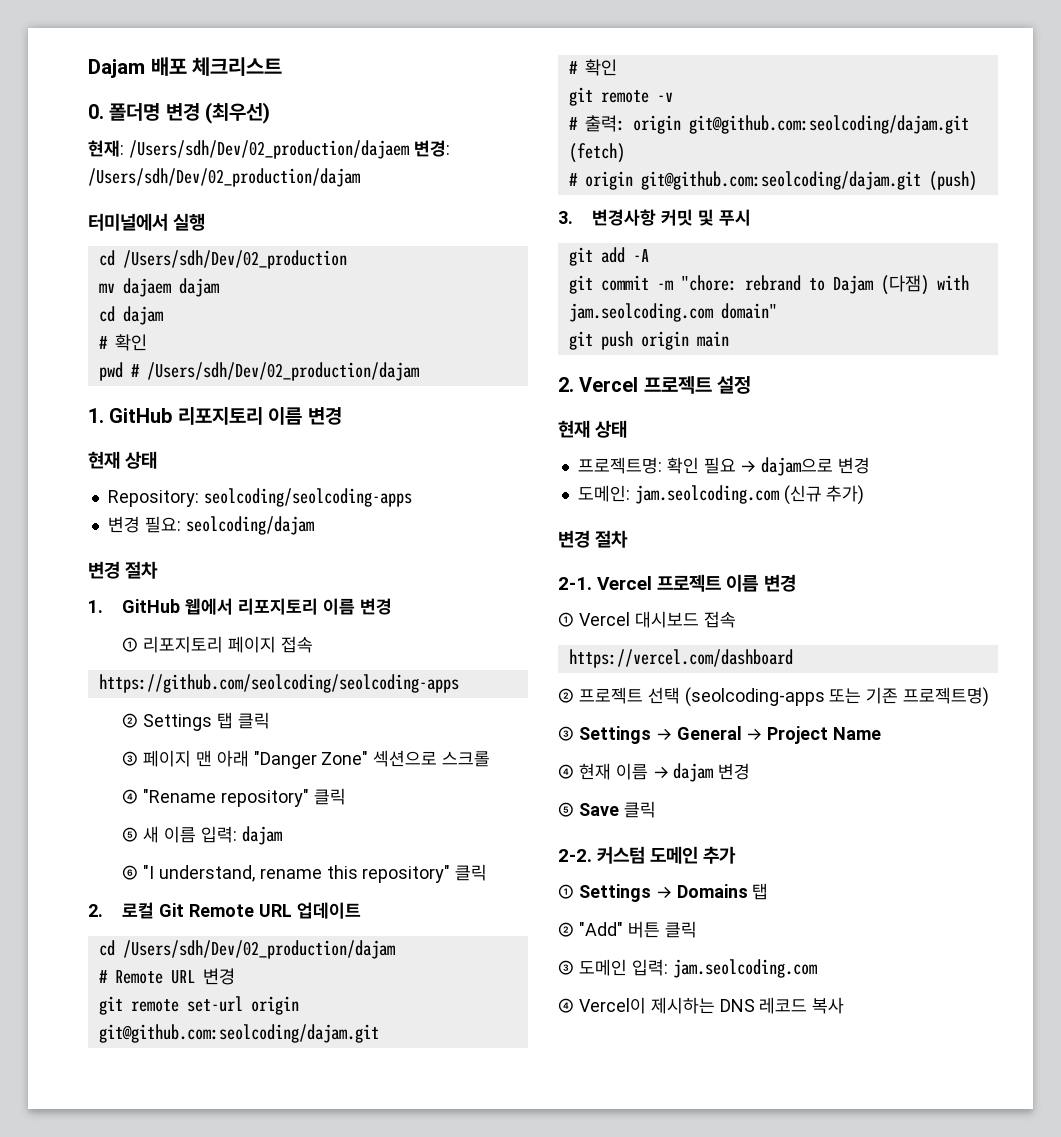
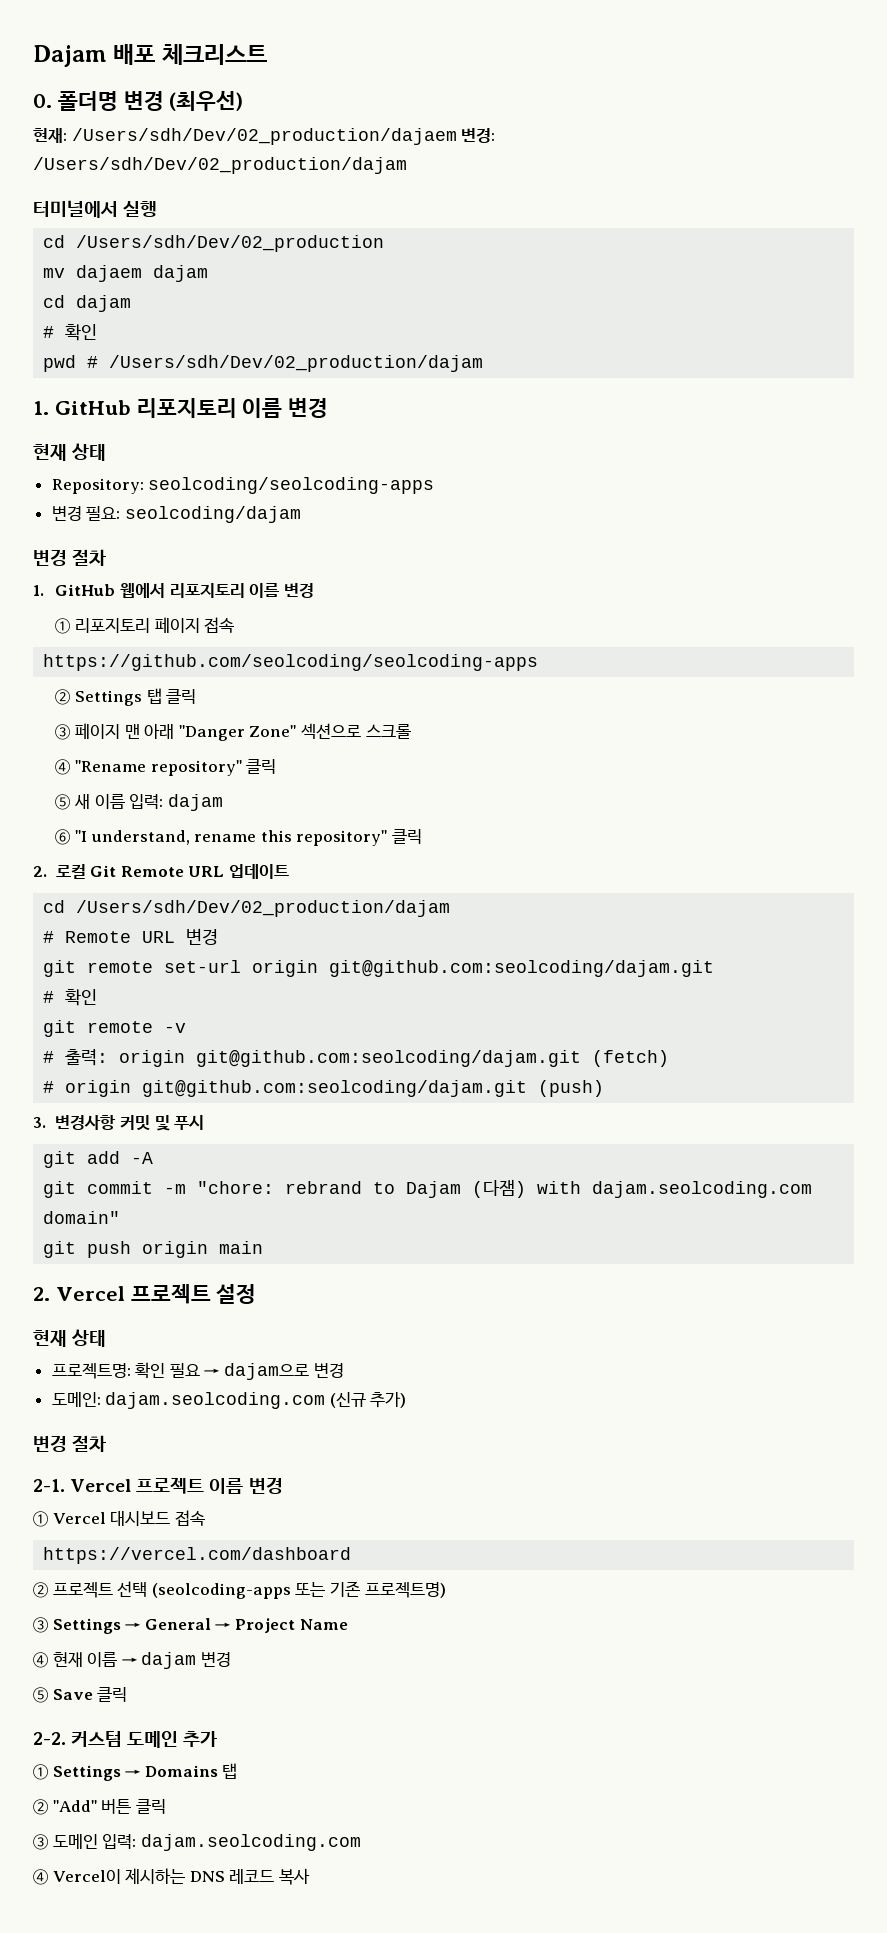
[568,303,713,322] jam.seolcoding.com -> [592,1181,813,1198] dajam.seolcoding.com
[634,485,779,504] jam.seolcoding.com -> [105,1392,326,1409] dajam.seolcoding.com
[672,959,817,978] jam.seolcoding.com -> [140,1834,361,1851] dajam.seolcoding.com

